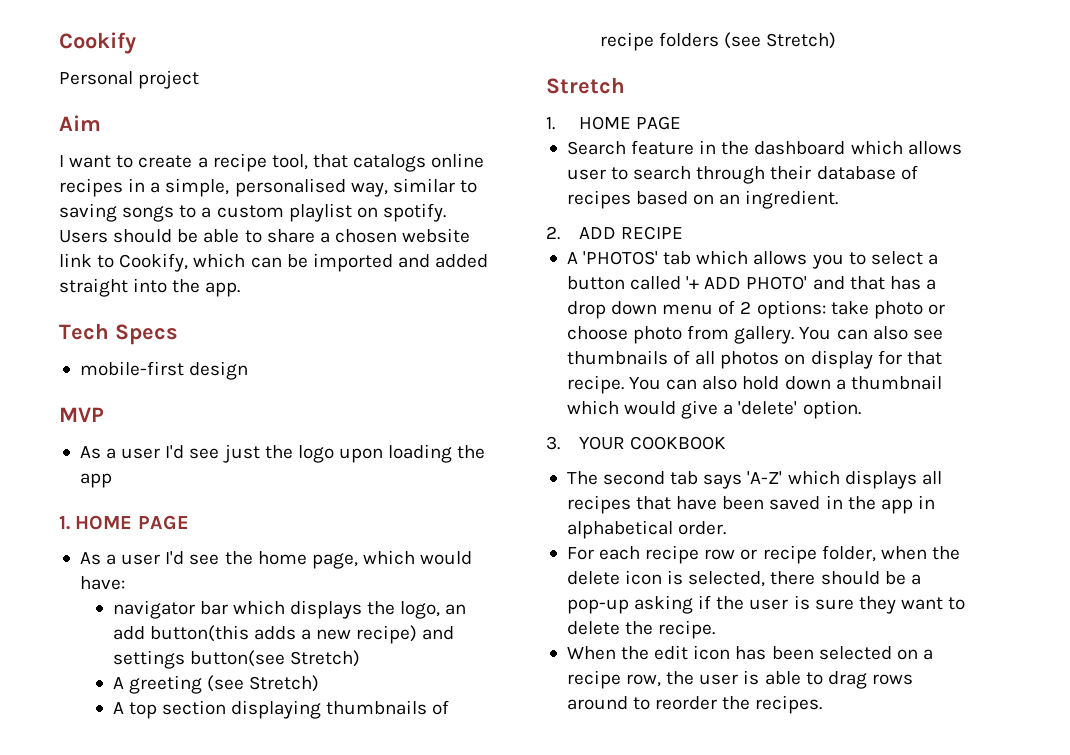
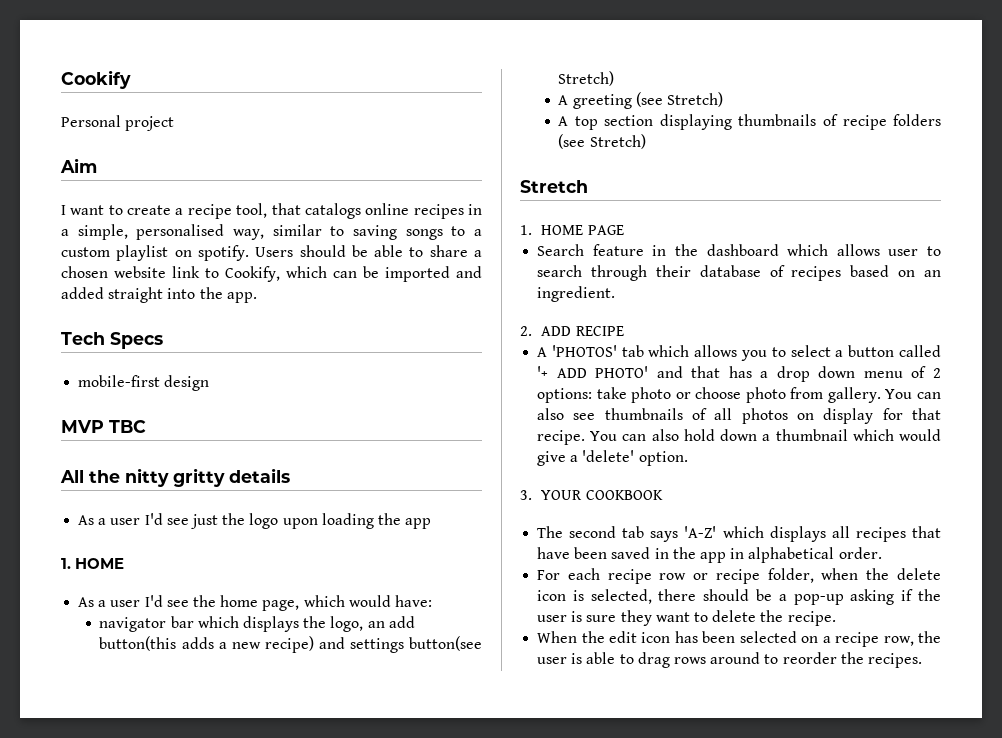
(104, 414) none -> [109,420,146,433] [60,468,290,487] TBC // All the nitty gritty details
[137,515,189,530] PAGE -> (125, 563) none

